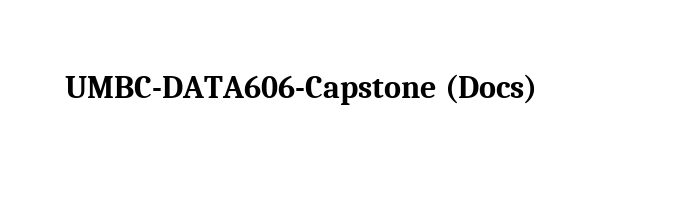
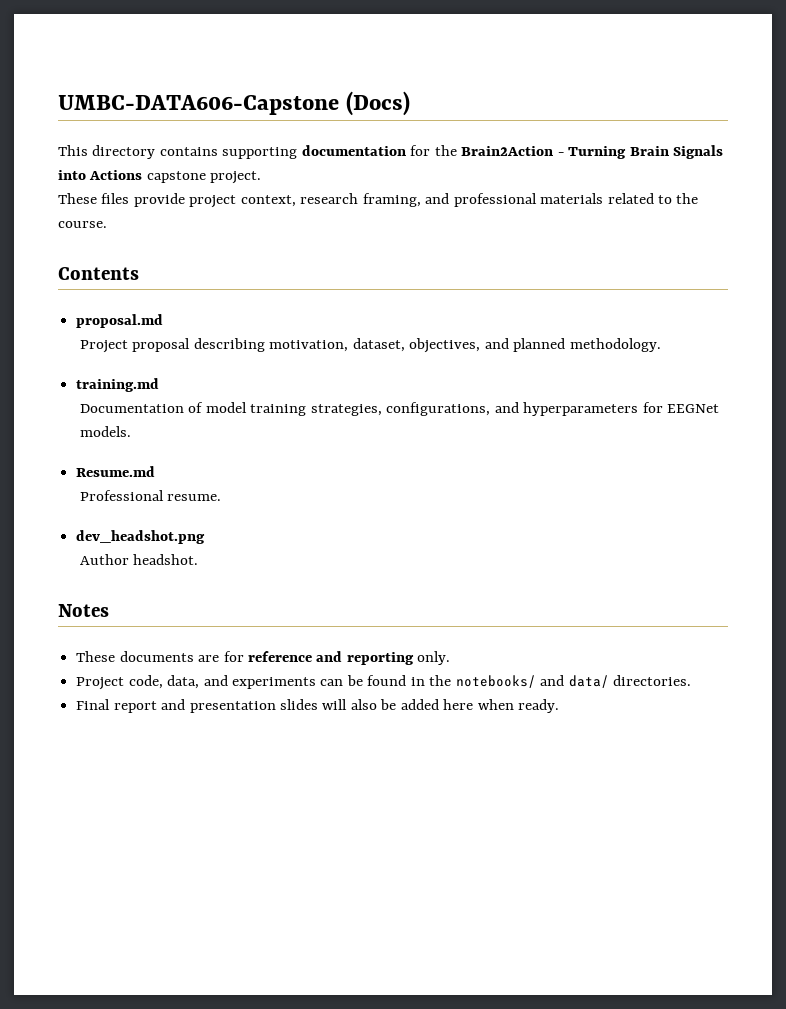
(537, 89) none -> [58,145,724,159] [58,170,262,184] [58,193,699,208] [58,221,107,228] [58,267,139,280] [76,314,164,328] [79,338,661,353] [76,378,160,392] [79,402,720,416] [79,426,131,437] [76,466,156,477] [79,490,222,501] [76,530,206,544] [79,554,199,565] [58,604,109,617] [76,651,451,665] [76,675,692,690] [76,699,560,713] // This directory contains supporting documentation for the Brain2Action - Turning Brain Signals into Actions capstone project. // These files provide project context, research framing, and professional materials related to the course. // Contents // proposal.md // Project proposal describing motivation, dataset, objectives, and planned methodology. // training.md // Documentation of model training strategies, configurations, and hyperparameters for EEGNet models. // Resume.md // Professional resume. // dev_headshot.png // Author headshot. // Notes // These documents are for reference and reporting only. // Project code, data, and experiments can be found in the notebooks/ and data/ directories. // Final report and presentation slides will also be added here when ready.

